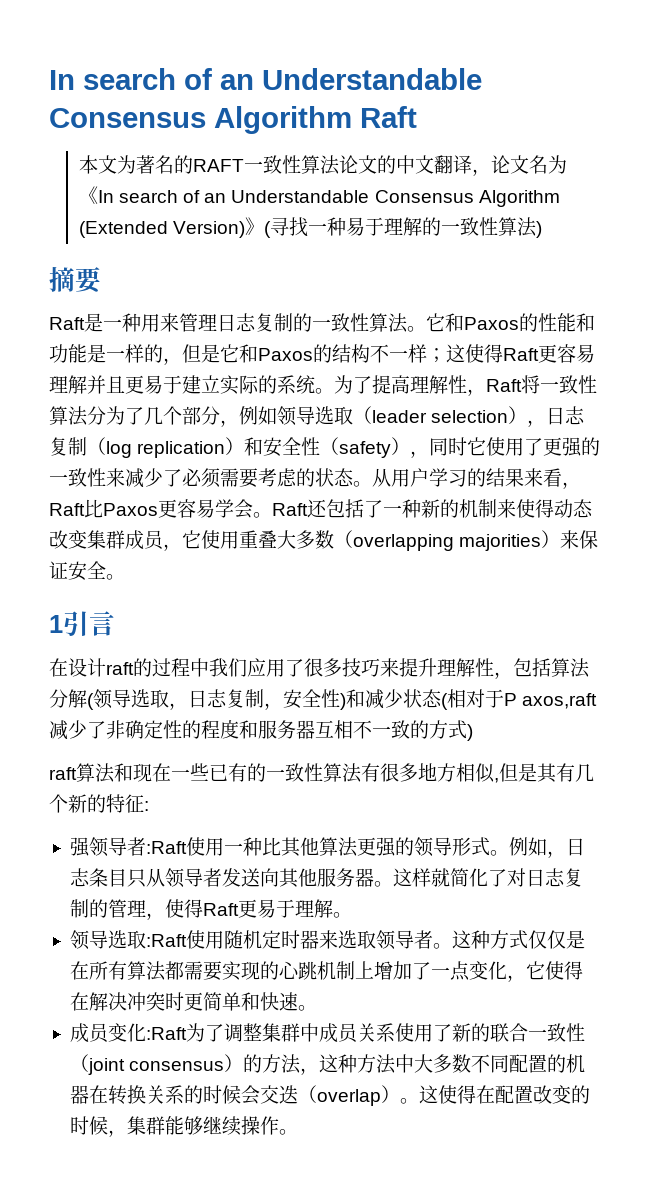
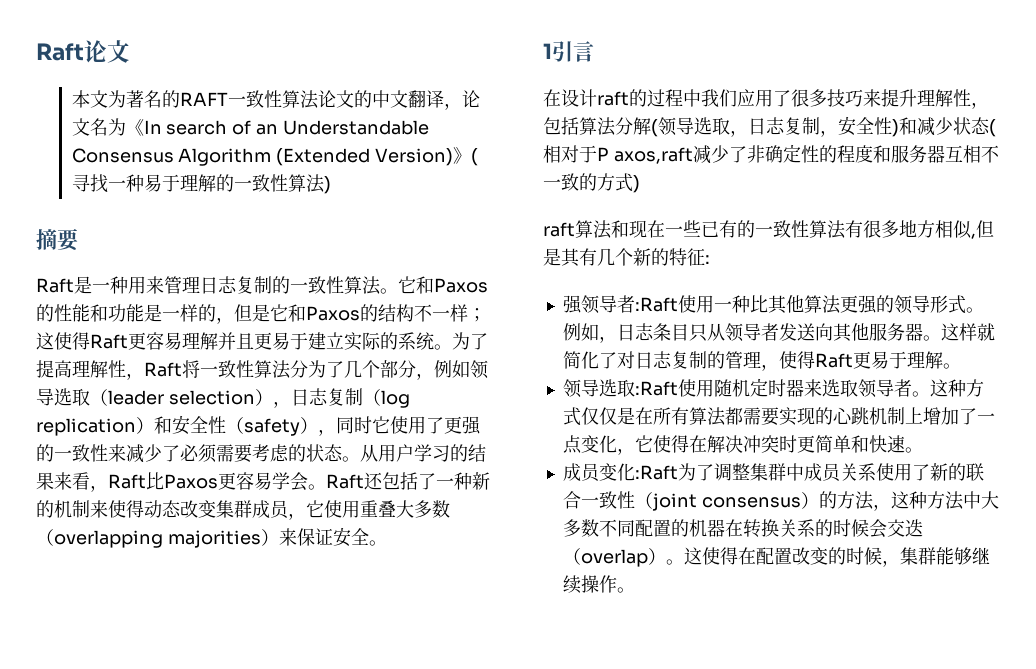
[49,68,482,90] [49,106,417,134] In search of an Understandable Consensus Algorithm Raft -> [36,40,130,63] Raft论文

